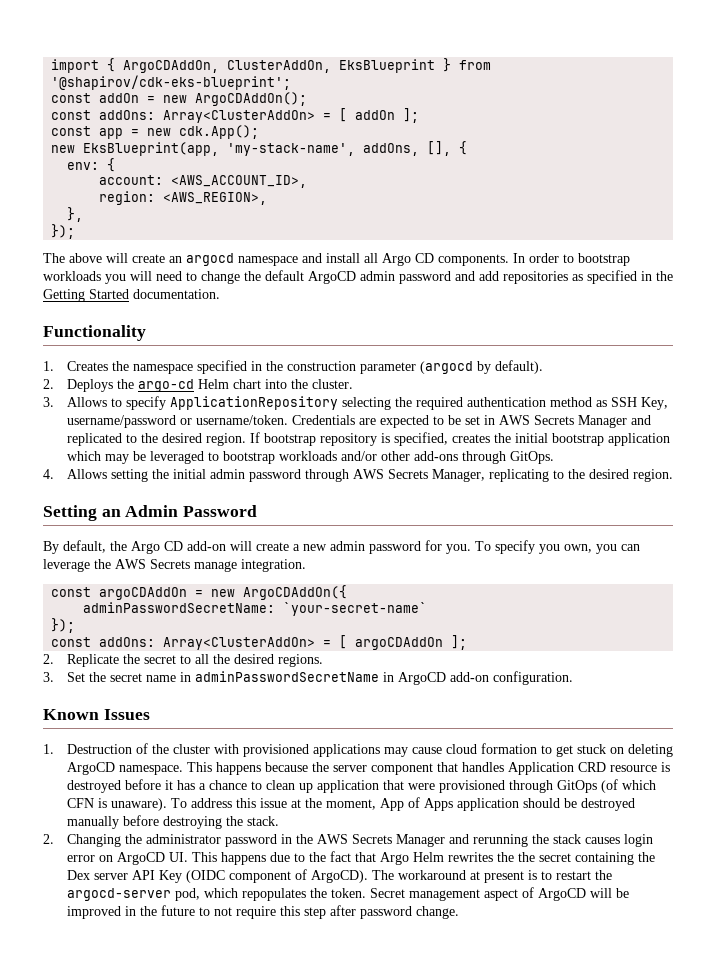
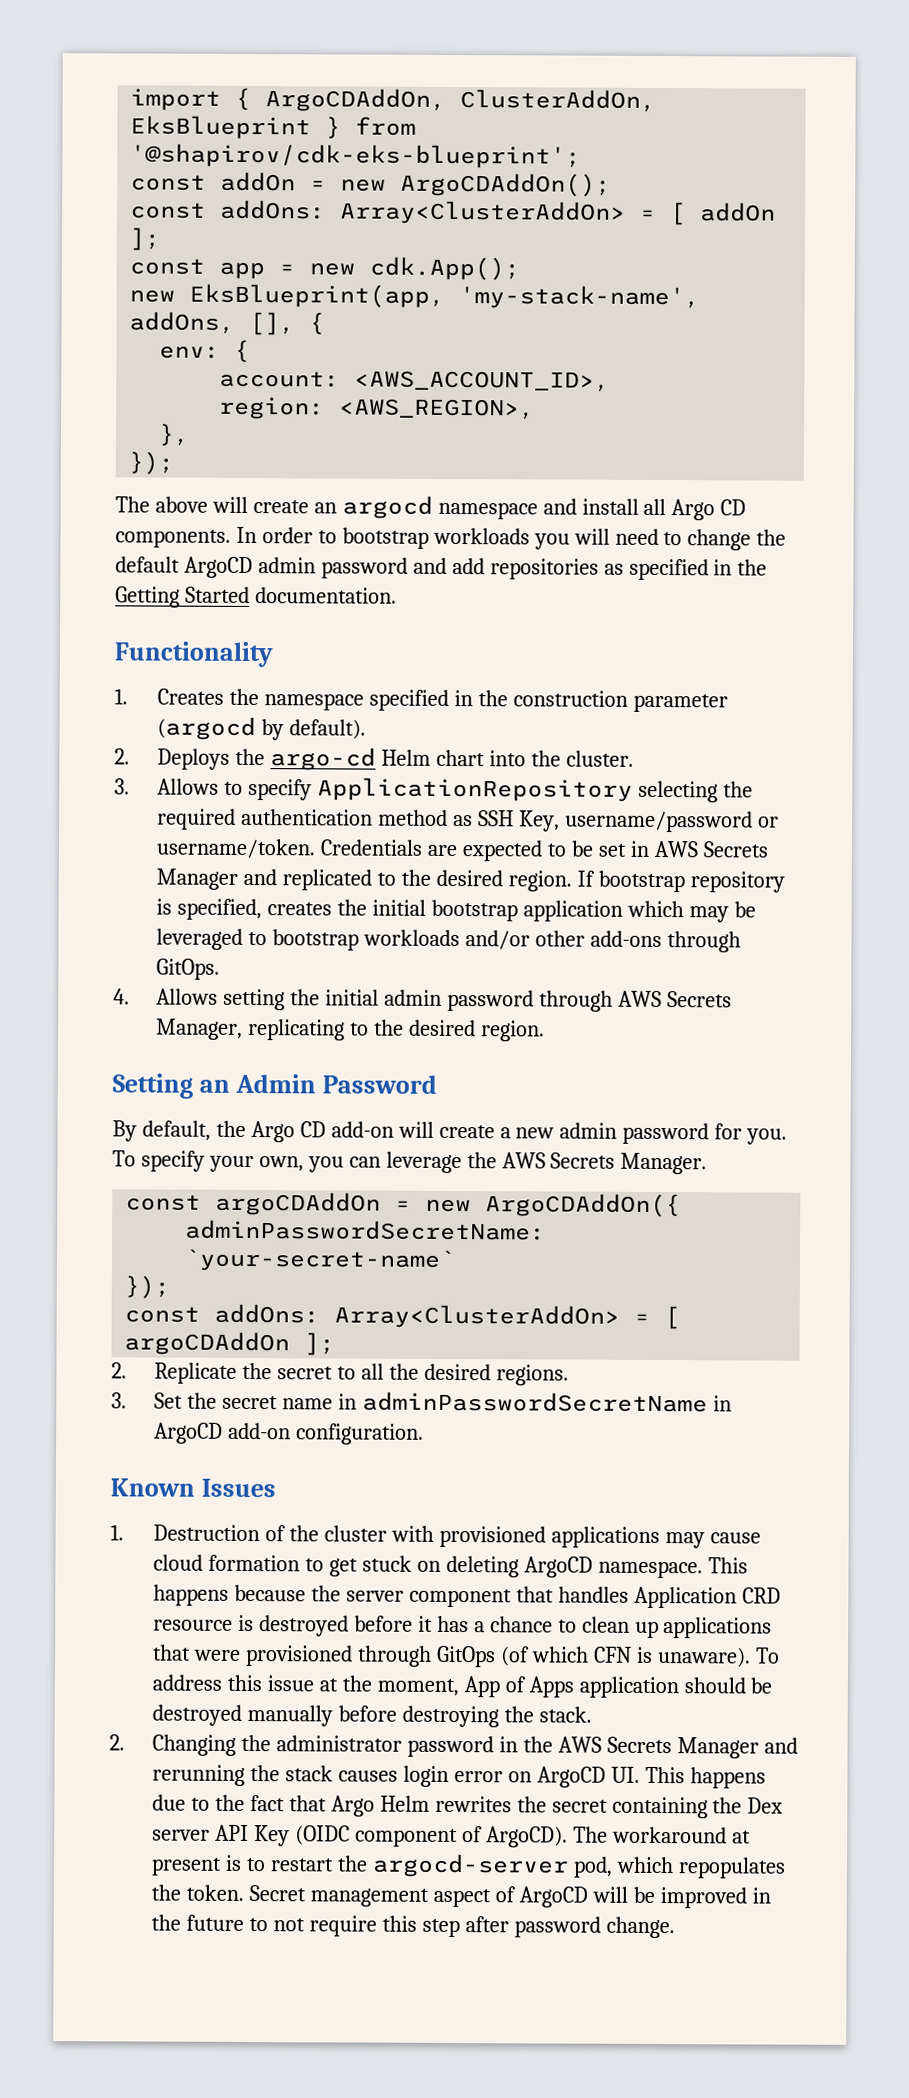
[539,544,560,554] you -> [208,1155,254,1173] your
[194,559,306,572] manage integration. -> [620,1152,708,1175] Manager.
[316,780,379,793] application -> [663,1617,773,1639] applications
[517,852,535,862] the -> (547, 1804) none

